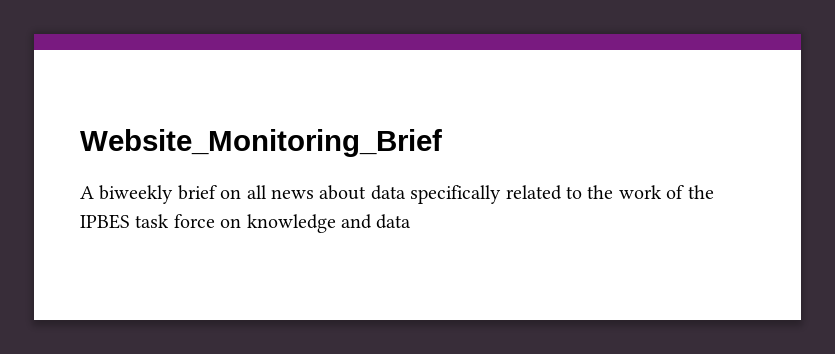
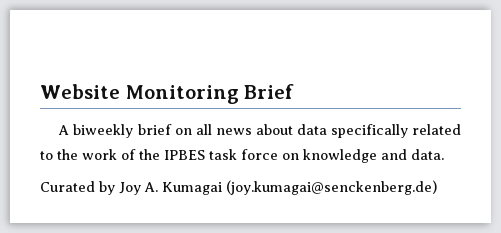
[80,129,442,157] Website_Monitoring_Brief -> [40,84,295,104] Website Monitoring Brief
[376,214,412,229] data -> [411,149,444,160] [40,180,437,195] data. // Curated by Joy A. Kumagai (joy.kumagai@senckenberg.de)

